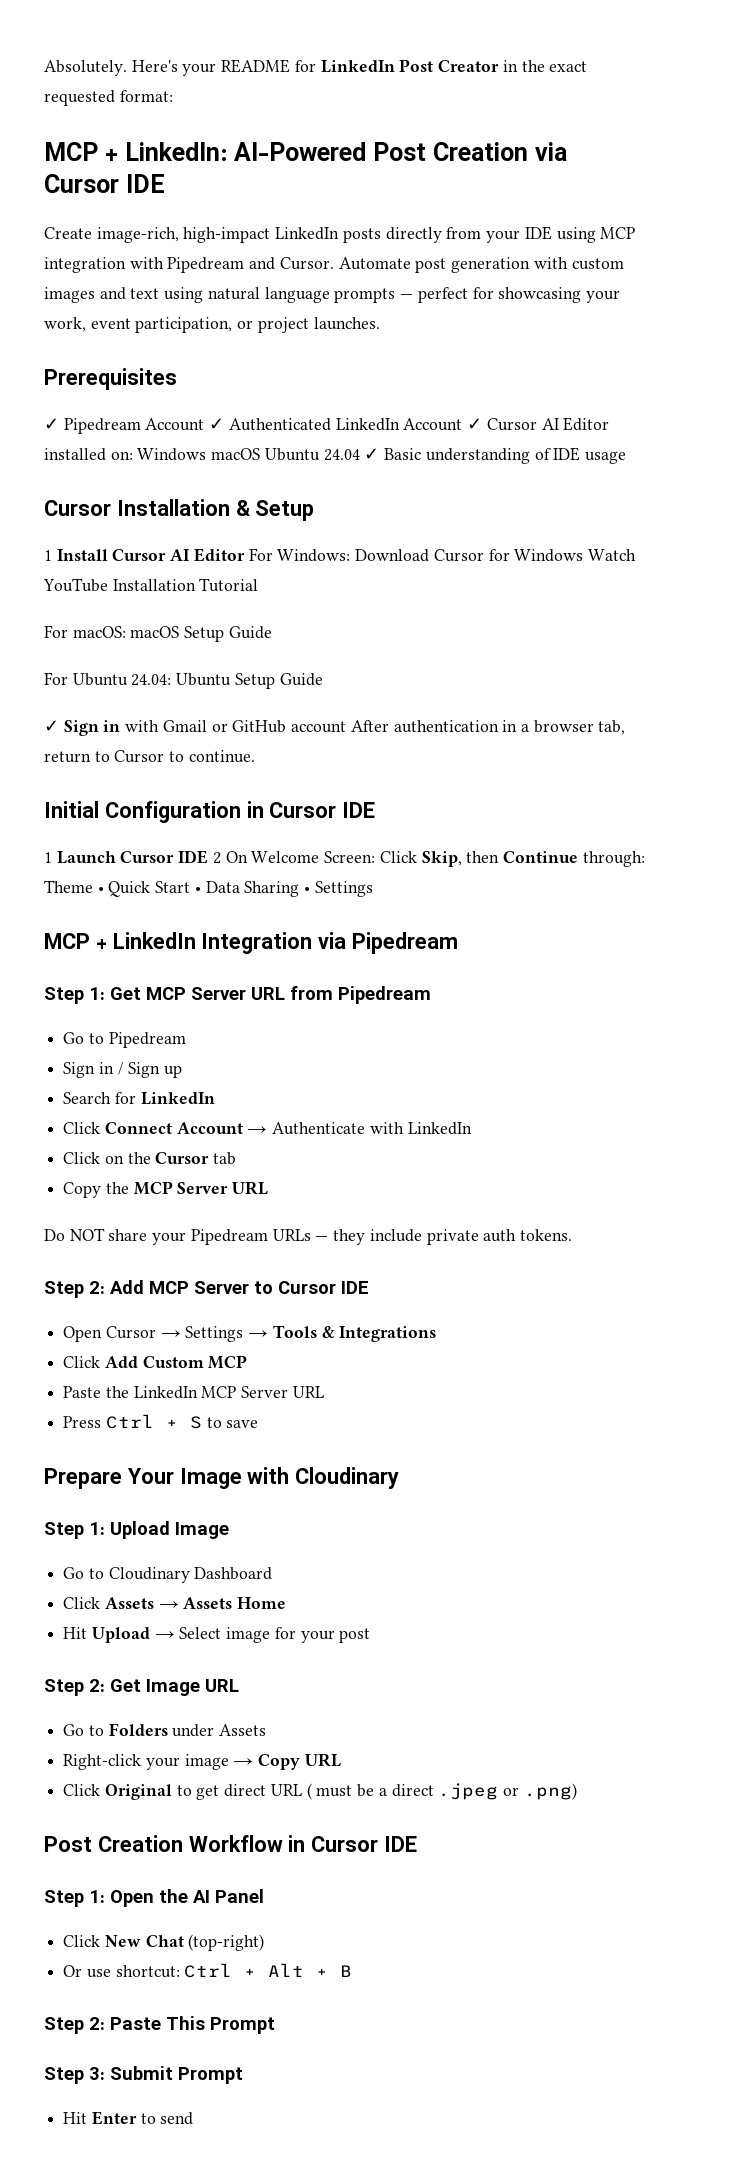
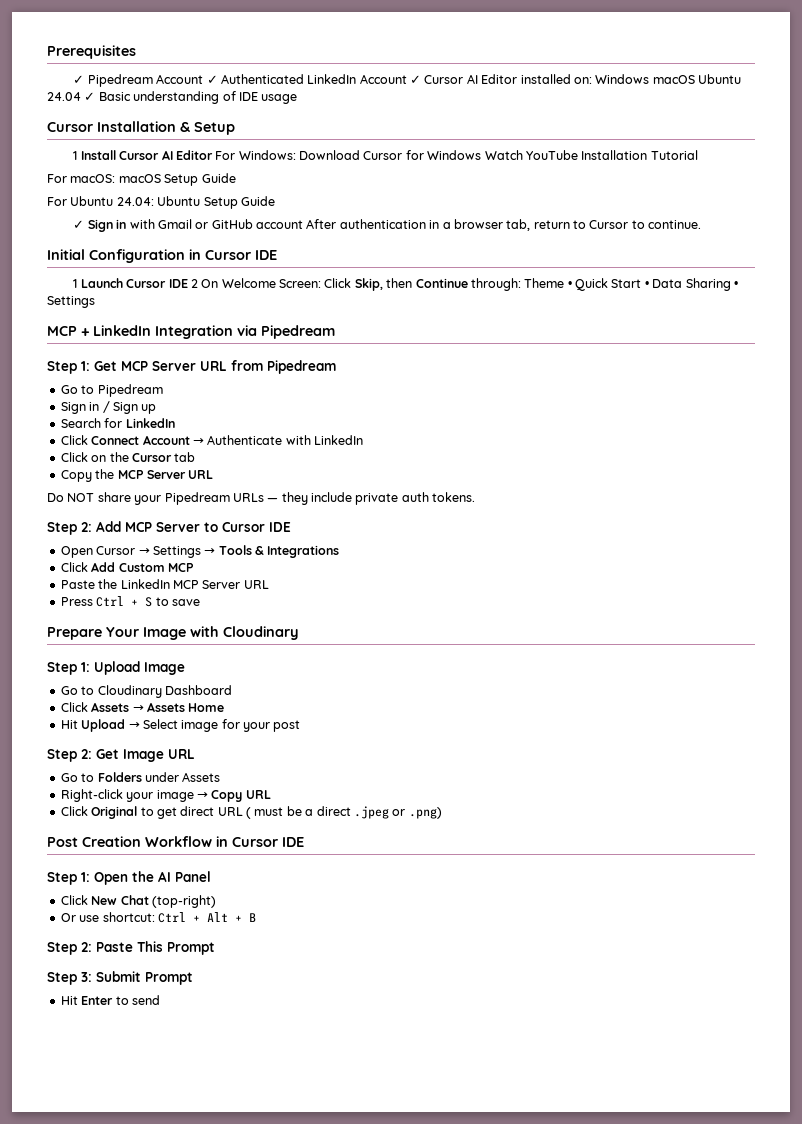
[44,59,588,76] [44,90,173,106] [44,142,567,161] [44,174,165,193] [44,226,636,243] [44,257,624,273] [44,287,620,303] [44,317,380,333] Absolutely. Here's your README for LinkedIn Post Creator in the exact requested format: // MCP + LinkedIn: AI-Powered Post Creation via Cursor IDE // Create image-rich, high-impact LinkedIn posts directly from your IDE using MCP integration with Pipedream and Cursor. Automate post generation with custom images and text using natural language prompts — perfect for showcasing your work, event participation, or project launches. // -> (47, 52) none

